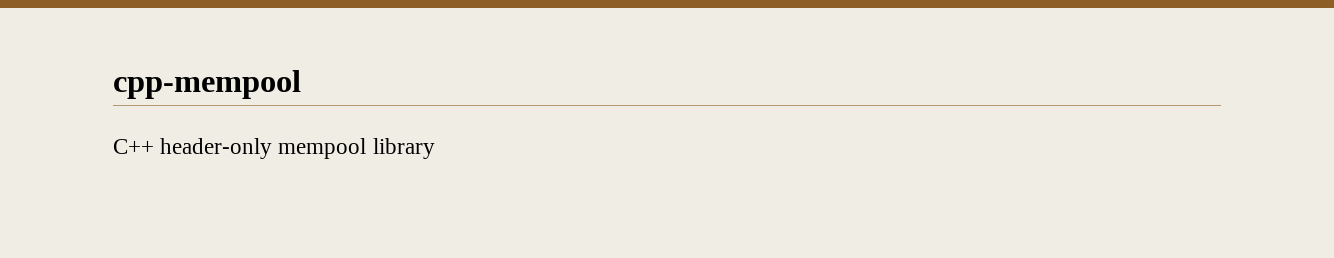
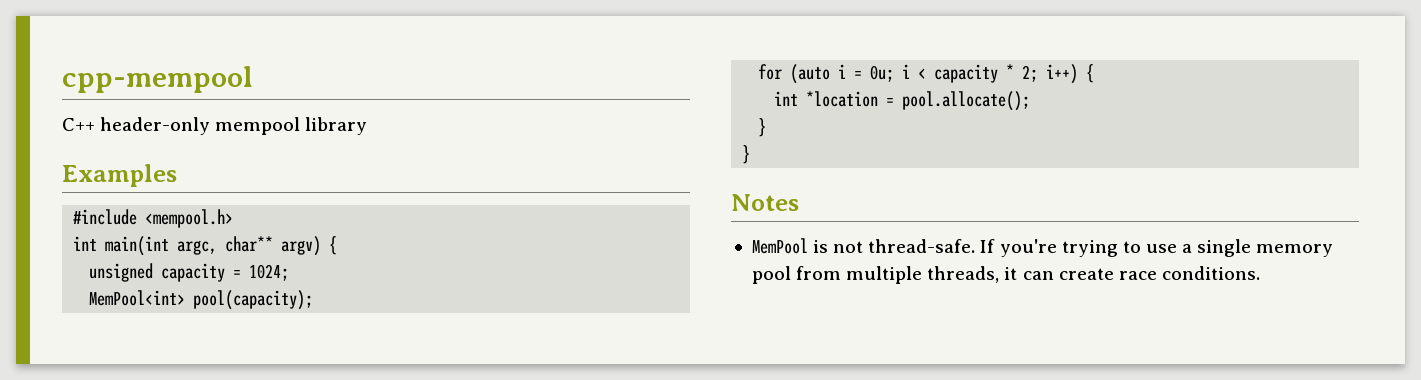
(435, 148) none -> [62,164,177,187] [73,209,234,228] [73,236,338,256] [89,263,290,282] [89,290,314,310] [758,64,1095,84] [774,91,1031,111] [758,118,767,137] [742,145,751,164] [731,194,799,211] [751,238,1334,257] [751,266,1260,284] // Examples // #include <mempool.h> // int main(int argc, char** argv) { // unsigned capacity = 1024; // MemPool<int> pool(capacity); // for (auto i = 0u; i < capacity * 2; i++) { // int *location = pool.allocate(); // } // } // Notes // MemPool is not thread-safe. If you're trying to use a single memory pool from multiple threads, it can create race conditions.

